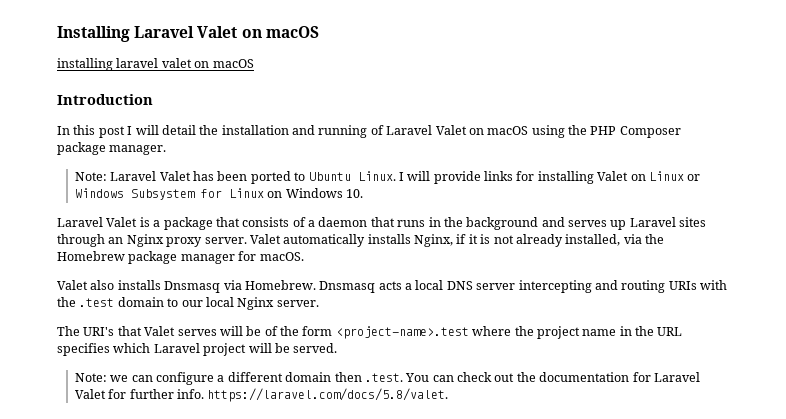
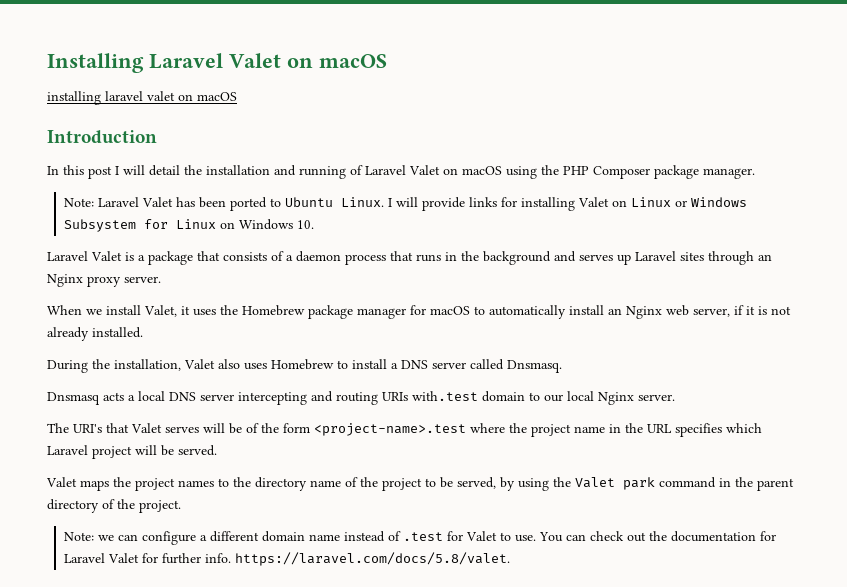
(368, 222) none -> [345,254,386,265] process
[249,234,453,247] Valet automatically installs Nginx, -> [47,305,730,319] // When we install Valet, it uses the Homebrew package manager for macOS to automatically install an Nginx web server,
[565,234,664,246] [57,251,304,264] [57,280,316,293] installed, via the Homebrew package manager for macOS. // Valet also installs Dnsmasq via Homebrew. -> [92,327,143,338] [47,359,562,373] installed. // During the installation, Valet also uses Homebrew to install a DNS server called Dnsmasq. //
[700,280,727,290] [57,297,115,307] with the .test -> [412,391,478,401] with.test
(338, 348) none -> [46,477,794,491] [47,499,181,513] // Valet maps the project names to the directory name of the project to be served, by using the Valet park command in the parent directory of the project.
[334,372,403,382] then .test. -> [308,531,536,542] name instead of .test for Valet to use.

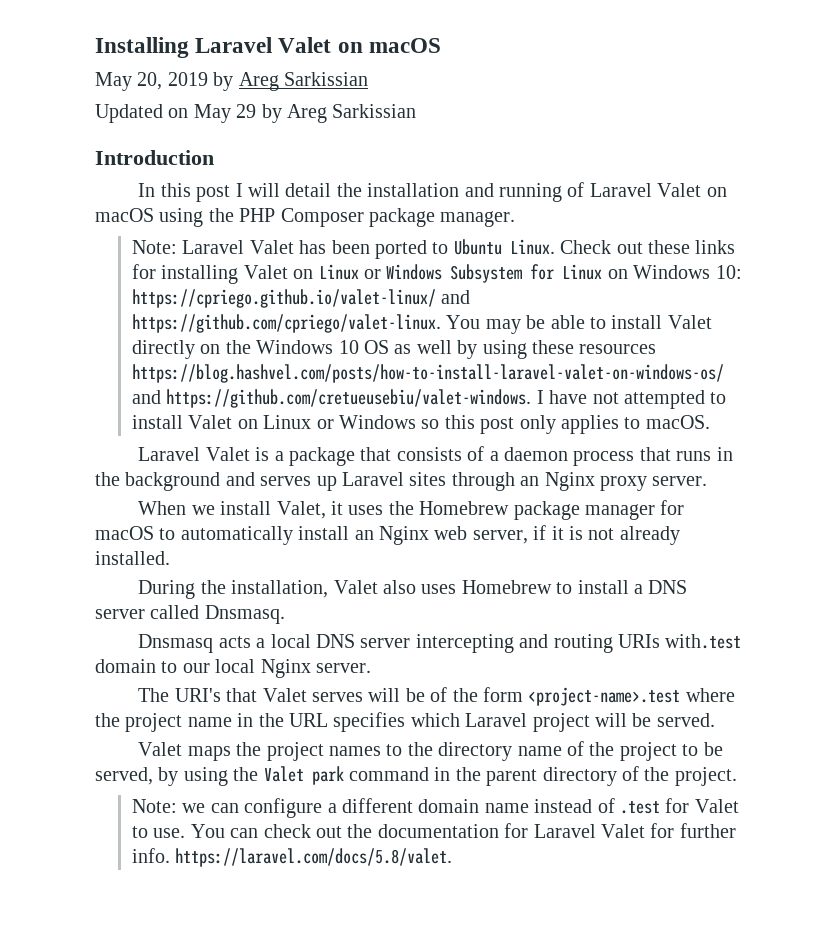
[47,91,237,105] installing laravel valet on macOS -> [95,72,368,91] [95,104,417,123] May 20, 2019 by Areg Sarkissian // Updated on May 29 by Areg Sarkissian
[387,197,465,211] I will provide -> [560,240,690,254] Check out these
[296,220,314,229] 10. -> [715,265,742,279] [131,289,471,308] [131,314,712,334] [131,340,657,359] [131,364,724,383] [131,389,727,409] [131,415,710,434] 10: https://cpriego.github.io/valet-linux/ and https://github.com/cpriego/valet-linux. You may be able to install Valet directly on the Windows 10 OS as well by using these resources https://blog.hashvel.com/posts/how-to-install-laravel-valet-on-windows-os/ and https://github.com/cretueusebiu/valet-windows. I have not attempted to install Valet on Linux or Windows so this post only applies to macOS.

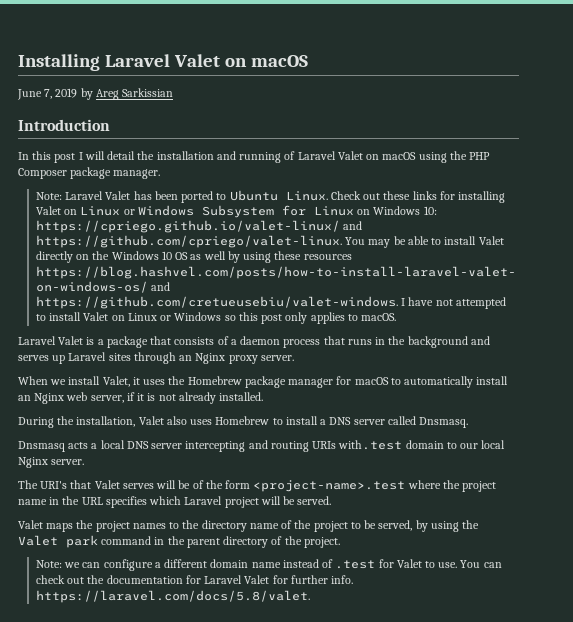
[95,72,163,91] May 20, -> [17,89,53,100] June 7,
[95,104,417,123] // Updated on May 29 by Areg Sarkissian -> (174, 92) none

